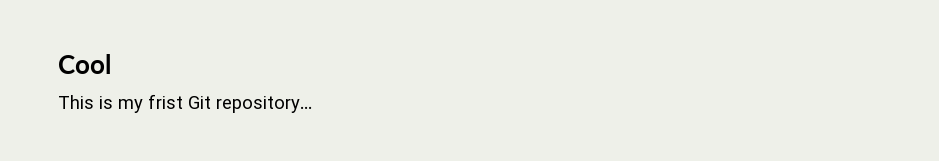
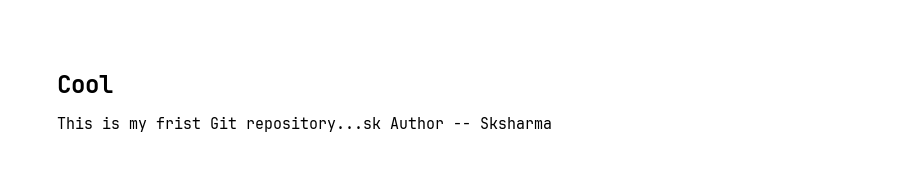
[216,96,312,113] repository... -> [246,116,552,132] repository...sk Author -- Sksharma

